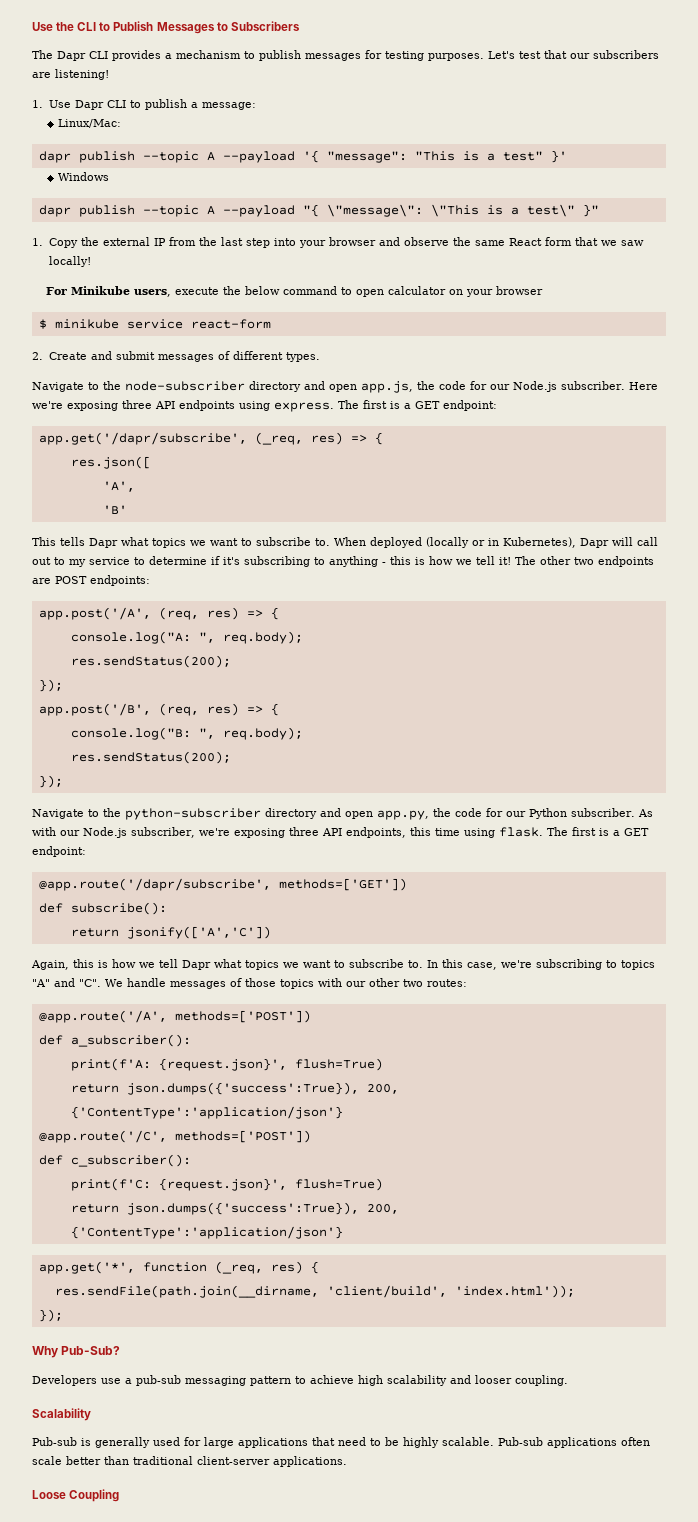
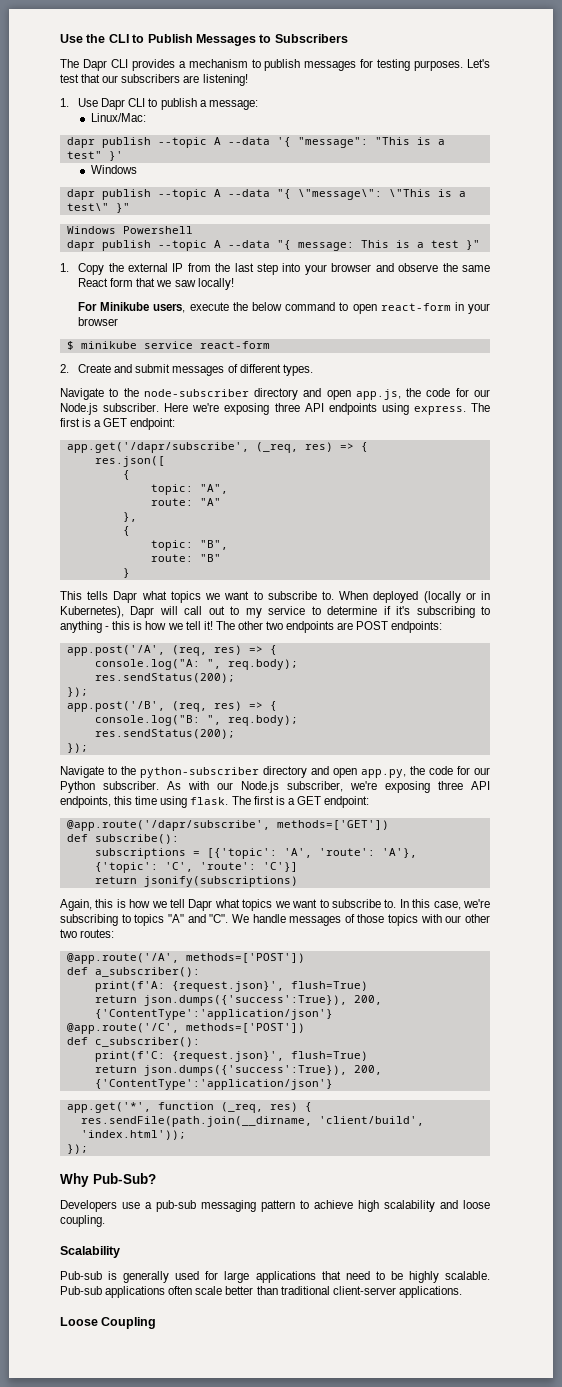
[222,151,295,163] --payload -> [227,137,270,145] --data
[222,205,295,217] --payload -> [227,189,270,197] --data
(599, 210) none -> [66,226,193,234] [66,240,480,251] // Windows Powershell // dapr publish --topic A --data "{ message: This is a test }"
[388,286,464,295] calculator on -> [380,302,464,311] react-form in
[102,481,135,492] [102,505,127,514] 'A', // 'B' -> [122,470,130,480] [150,484,228,495] [150,498,221,506] [122,512,137,522] [122,526,130,536] [150,540,228,551] [150,554,221,562] [122,568,130,578] { // topic: "A", // route: "A" // }, // { // topic: "B", // route: "B" // }
[70,926,271,939] // return jsonify(['A','C']) -> [94,848,417,859] [94,862,298,873] [94,876,298,887] // subscriptions = [{'topic': 'A', 'route': 'A'}, {'topic': 'C', 'route': 'C'}] // return jsonify(subscriptions)
[475,1375,512,1384] looser -> [463,1200,490,1209] loose

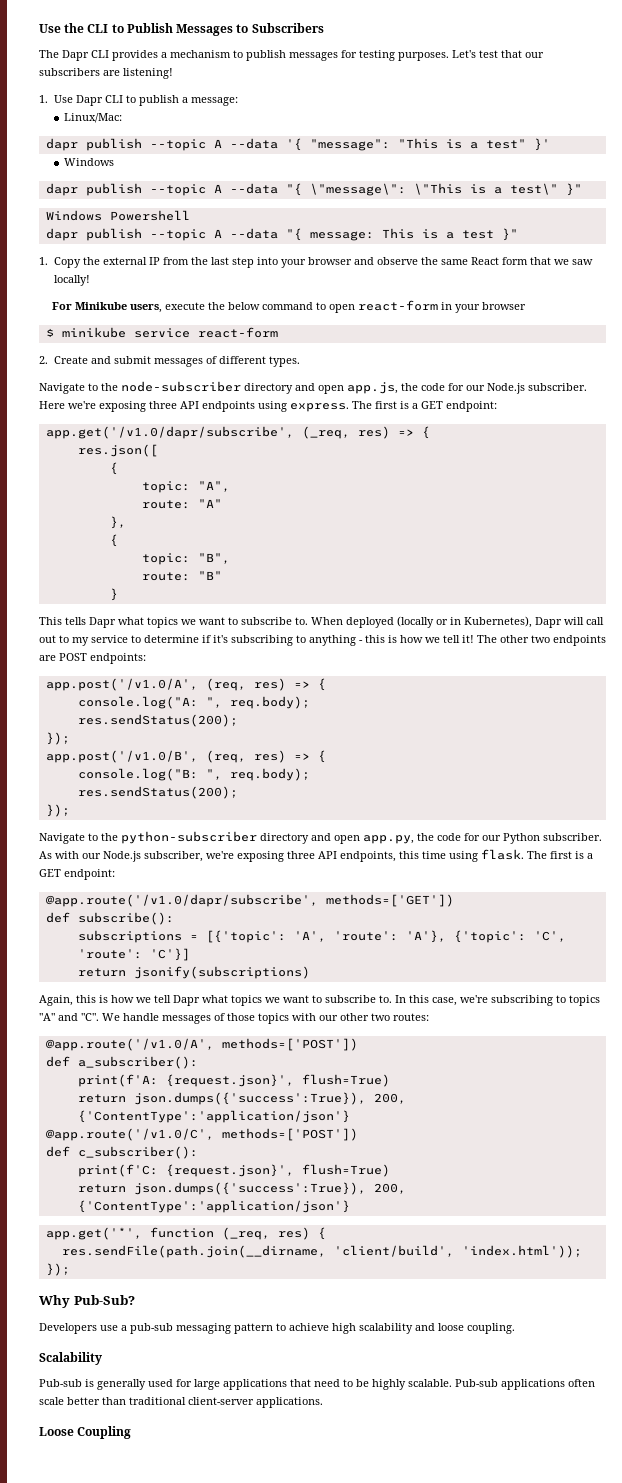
[66,442,249,453] app.get('/dapr/subscribe', -> [45,426,294,439] app.get('/v1.0/dapr/subscribe',
[66,645,165,656] app.post('/A', -> [45,678,198,691] app.post('/v1.0/A',
[66,701,165,712] app.post('/B', -> [45,750,198,763] app.post('/v1.0/B',
[66,820,270,831] @app.route('/dapr/subscribe', -> [45,894,318,907] @app.route('/v1.0/dapr/subscribe',
[66,953,179,964] @app.route('/A', -> [45,1038,214,1051] @app.route('/v1.0/A',
[66,1023,179,1034] @app.route('/C', -> [45,1128,214,1141] @app.route('/v1.0/C',

